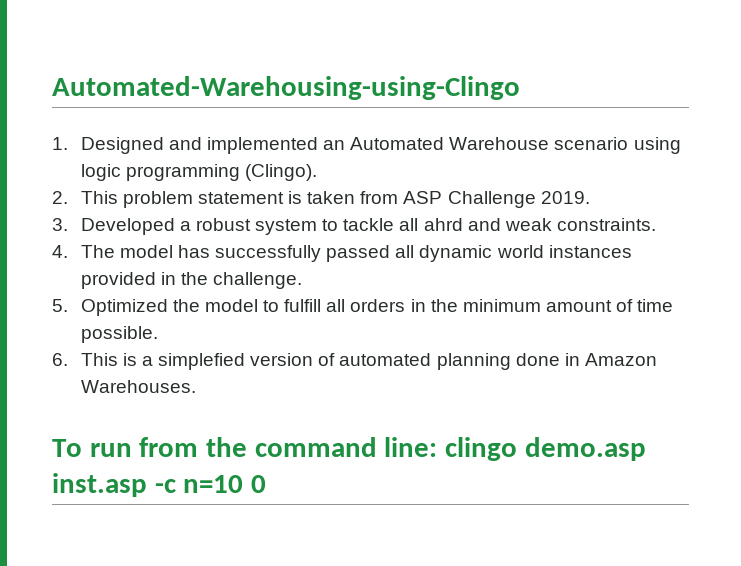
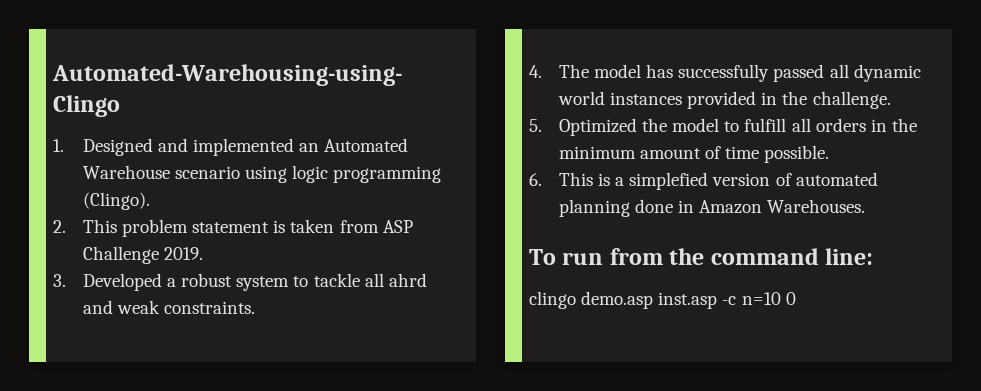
(438, 447) none -> (874, 256) //

